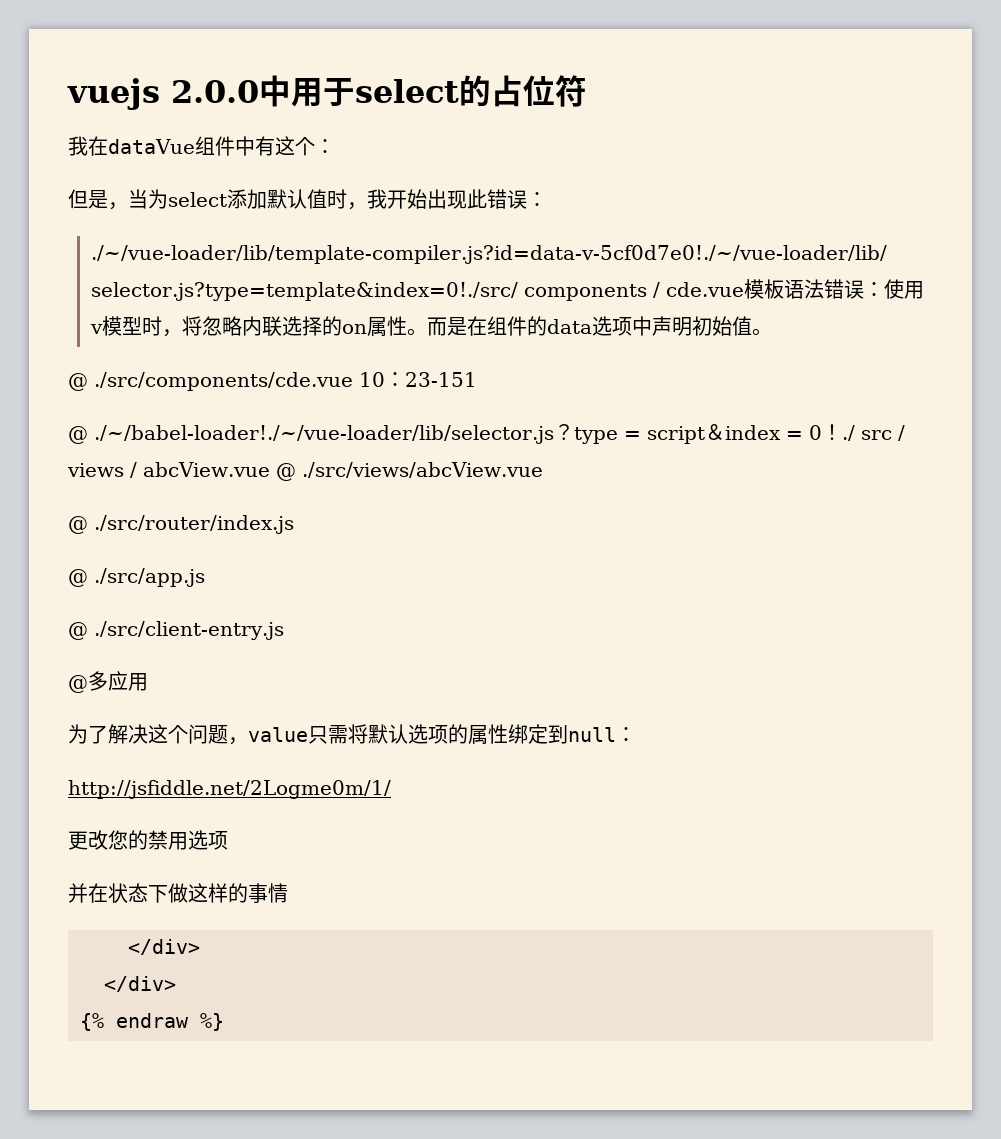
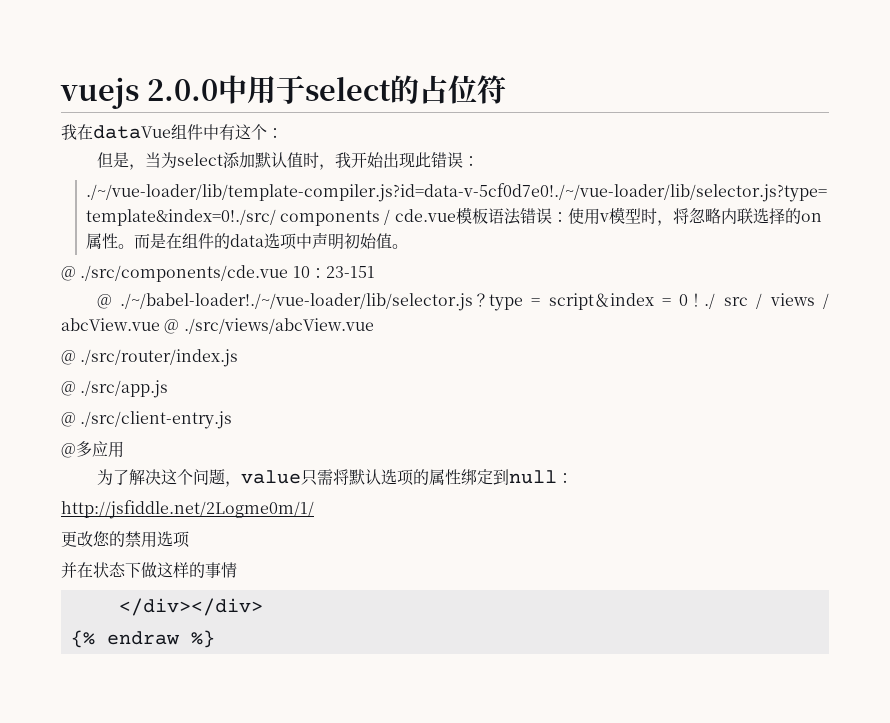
[128,939,200,955] [104,976,176,992] </div> // </div> -> [118,598,263,616] </div></div>

